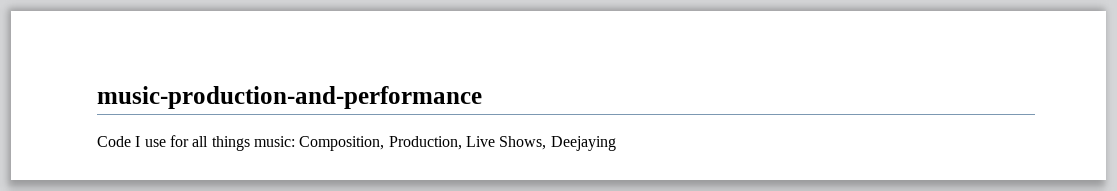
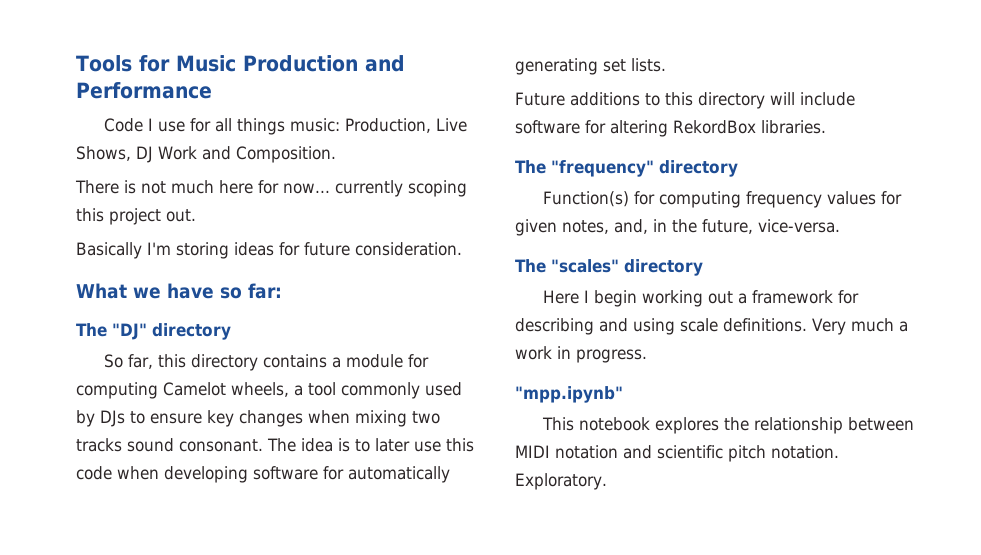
[97,86,482,109] music-production-and-performance -> [76,55,405,72] [76,82,212,99] Tools for Music Production and Performance
[299,136,385,151] Composition, -> (341, 125) none
[550,136,616,151] Deejaying -> [136,146,336,163] [75,180,467,197] [76,208,196,225] [76,242,462,259] [76,283,282,299] [76,323,231,340] [104,354,430,371] [76,382,462,399] [76,410,440,427] [76,438,474,452] [76,466,450,483] [515,58,666,75] [515,92,855,109] [515,120,826,137] [515,160,738,177] [543,191,903,208] [515,219,840,236] [515,259,703,276] [543,290,860,307] [515,318,908,335] [515,346,647,363] [515,386,623,403] [542,417,915,434] [515,445,839,462] [515,473,607,490] DJ Work and Composition. // There is not much here for now... currently scoping this project out. // Basically I'm storing ideas for future consideration. // What we have so far: // The "DJ" directory // So far, this directory contains a module for computing Camelot wheels, a tool commonly used by DJs to ensure key changes when mixing two tracks sound consonant. The idea is to later use this code when developing software for automatically generating set lists. // Future additions to this directory will include software for altering RekordBox libraries. // The "frequency" directory // Function(s) for computing frequency values for given notes, and, in the future, vice-versa. // The "scales" directory // Here I begin working out a framework for describing and using scale definitions. Very much a work in progress. // "mpp.ipynb" // This notebook explores the relationship between MIDI notation and scientific pitch notation. Exploratory.

